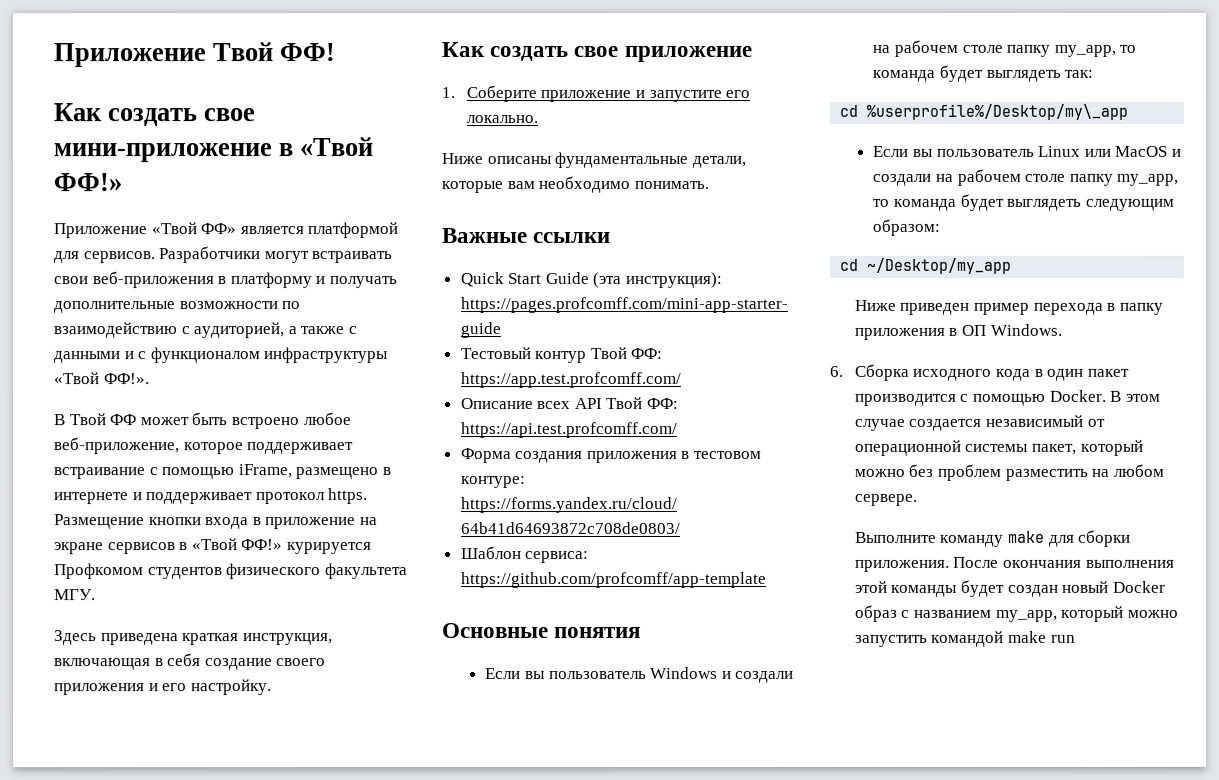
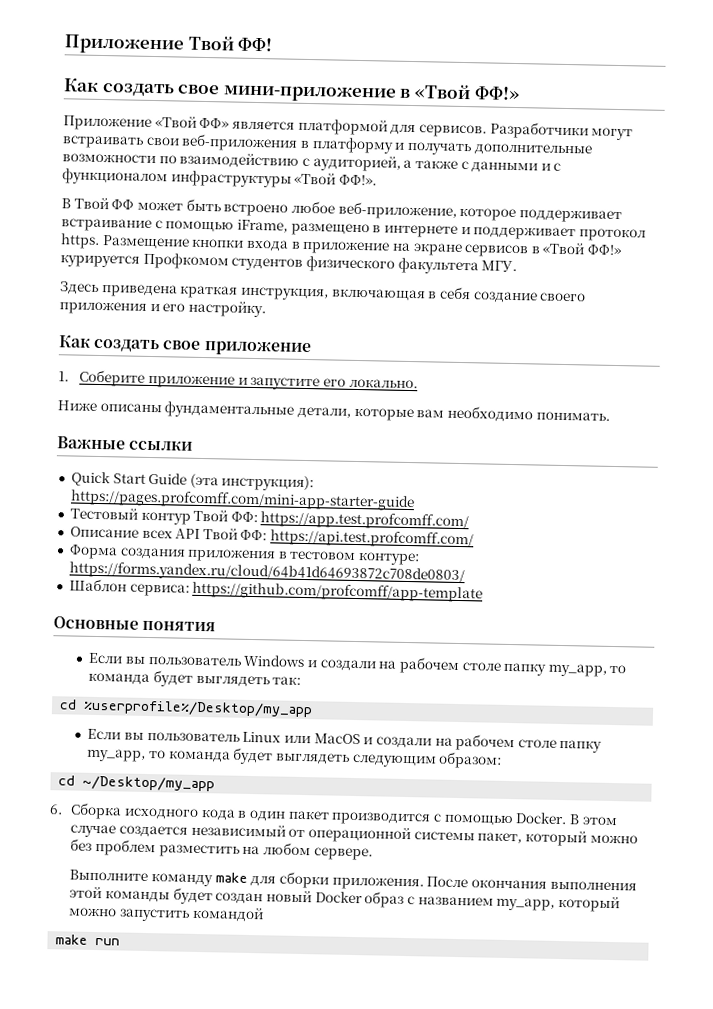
[866,103,1129,120] %userprofile%/Desktop/my\_app -> [83,699,314,718] %userprofile%/Desktop/my_app
[853,299,1163,315] [853,323,1062,340] // Ниже приведен пример перехода в папку приложения в ОП Windows. -> (216, 783) none
(1005, 638) none -> (264, 914) //

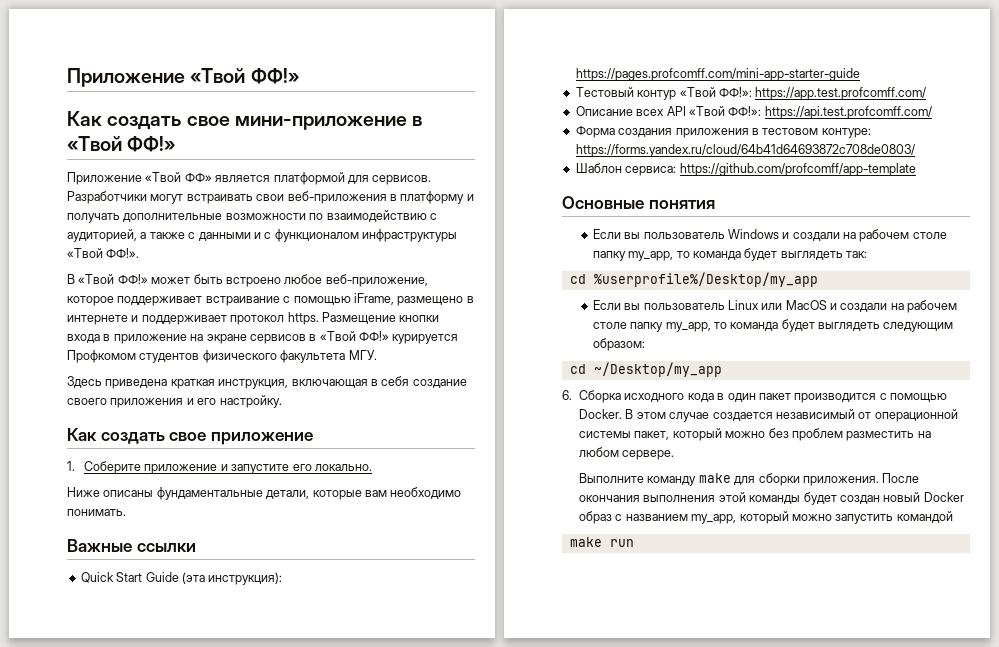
[64,34,274,55] Приложение Твой ФФ! -> [67,68,299,87] Приложение «Твой ФФ!»
[73,197,135,210] Твой ФФ -> [78,274,148,285] «Твой ФФ!»
[193,509,258,523] Твой ФФ: -> [679,87,752,98] «Твой ФФ!»:
[202,528,268,541] Твой ФФ: -> [688,106,762,117] «Твой ФФ!»:

